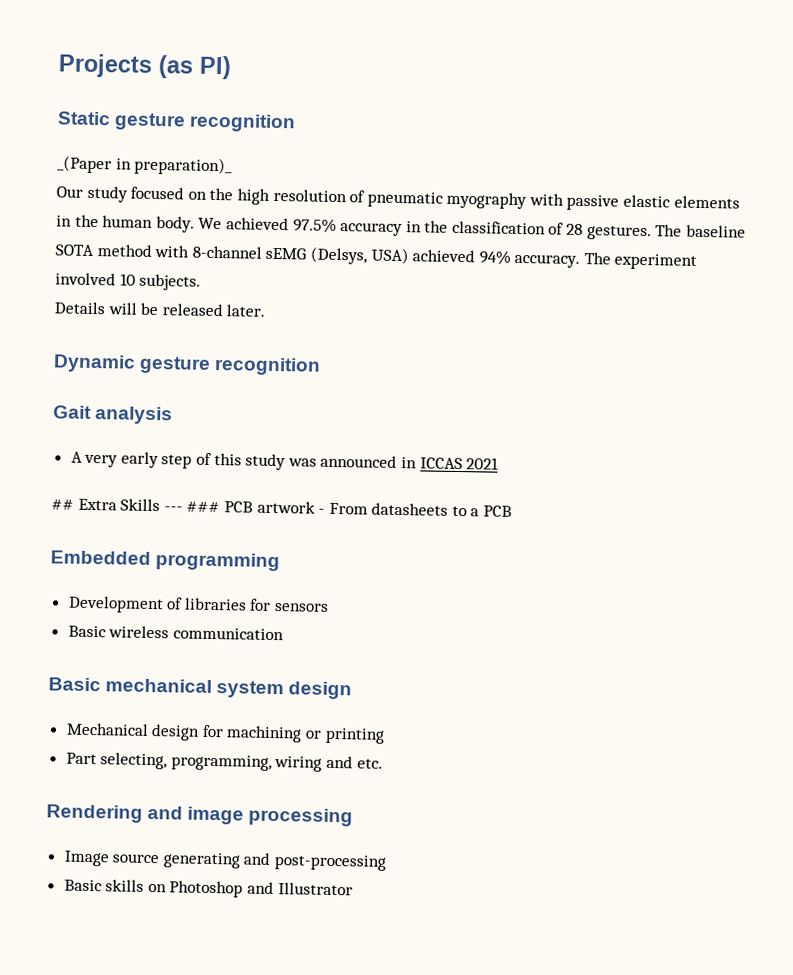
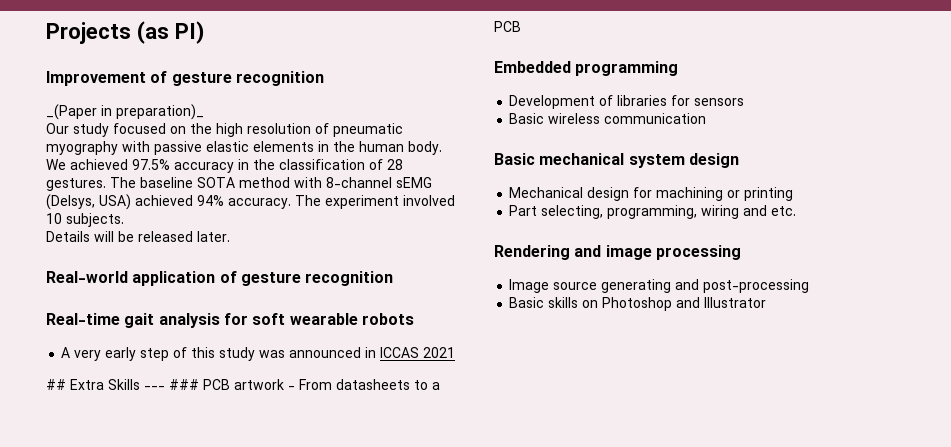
[57,111,111,126] Static -> [46,71,168,86] Improvement of
[53,354,322,376] [53,405,92,419] Dynamic gesture recognition // Gait -> [46,271,394,286] [46,313,155,328] Real-world application of gesture recognition // Real-time gait
(174, 415) none -> [223,313,414,325] for soft wearable robots

